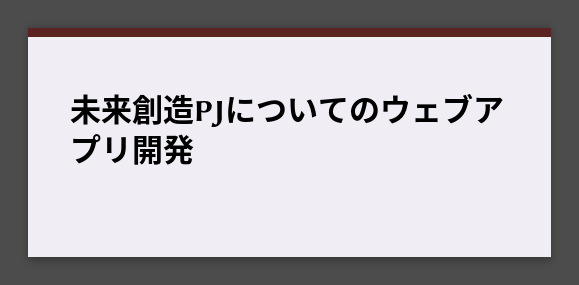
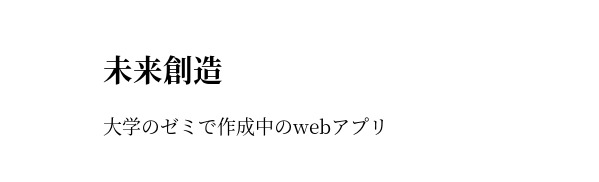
[194,93,504,127] [70,134,194,165] PJについてのウェブアプリ開発 -> [103,117,388,137] // 大学のゼミで作成中のwebアプリ

